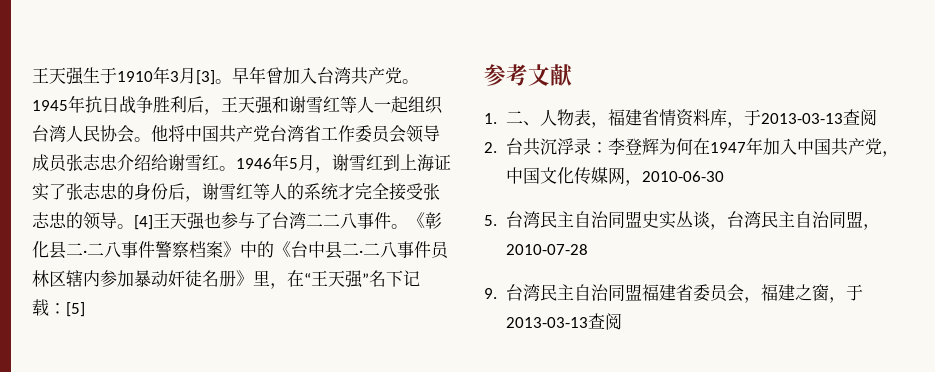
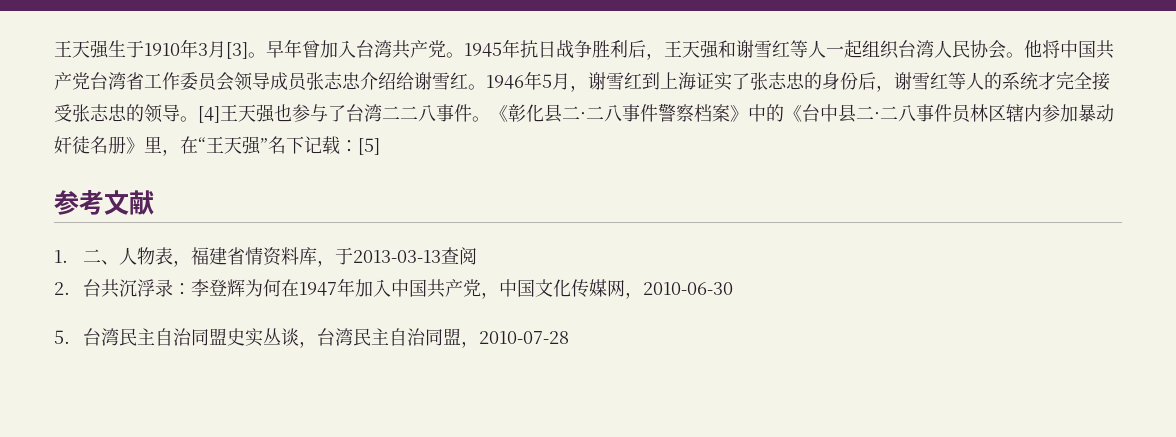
[484,284,863,303] [505,313,622,330] // 9.台湾民主自治同盟福建省委员会，福建之窗，于2013-03-13查阅 -> (569, 337) none

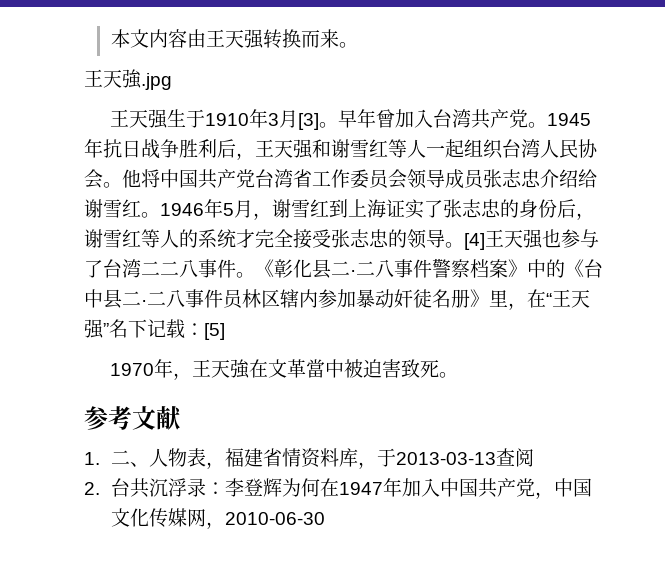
(54, 48) none -> [110,29,358,49] [84,69,172,90] 本文内容由王天强转换而来。 // 王天強.jpg //
(380, 146) none -> [109,359,458,380] // 1970年，王天強在文革當中被迫害致死。
[54,328,569,348] // 5.台湾民主自治同盟史实丛谈，台湾民主自治同盟，2010-07-28 -> (325, 518) none

